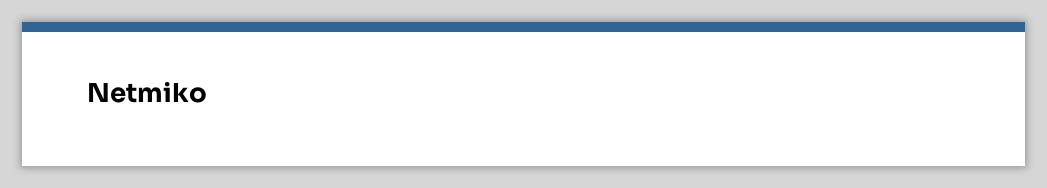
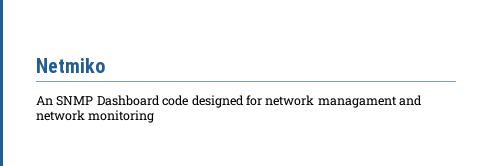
(207, 92) none -> [36,95,422,108] [36,110,155,123] // An SNMP Dashboard code designed for network managament and network monitoring

